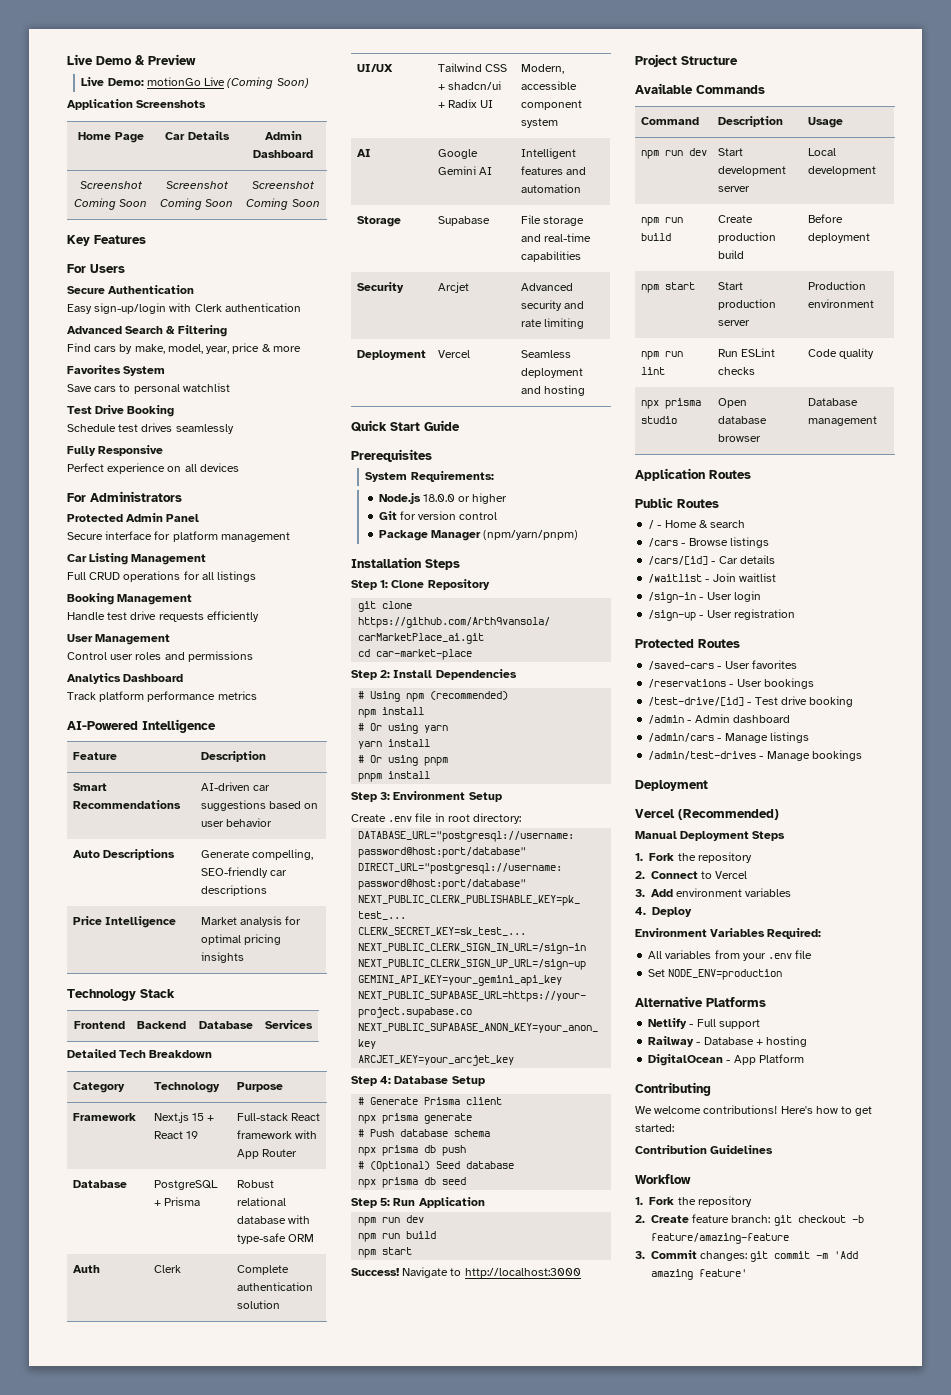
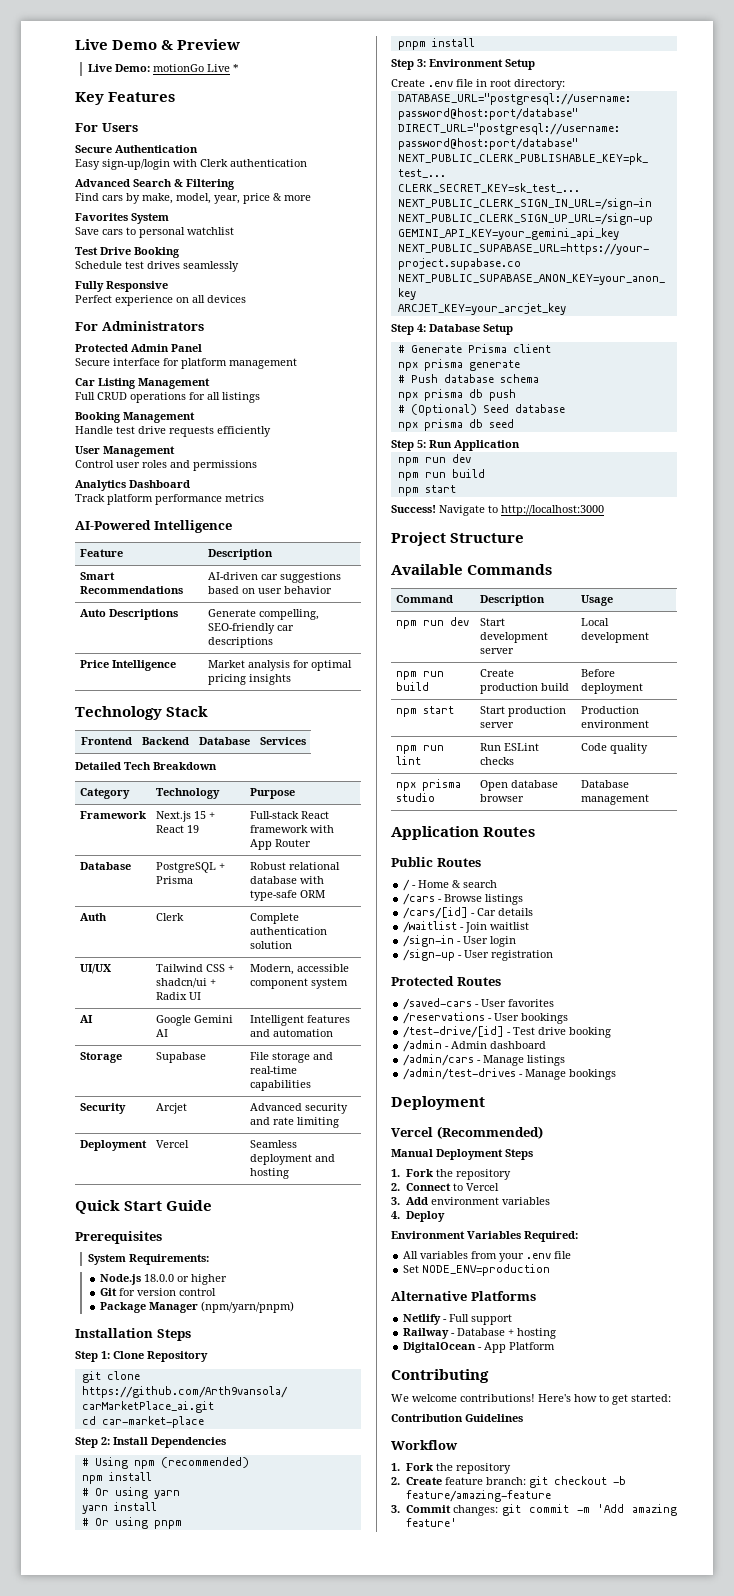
[227,77,309,89] [67,99,207,110] [77,132,144,143] [164,131,230,140] [264,131,302,140] [253,150,313,158] [79,181,142,189] [73,198,148,210] [165,181,228,189] [159,198,234,210] [252,181,314,189] [246,198,320,210] (Coming Soon) // Application Screenshots // Home Page | Car Details | Admin Dashboard // Screenshot Coming Soon | Screenshot Coming Soon | Screenshot Coming Soon -> [232,64,239,72] *

